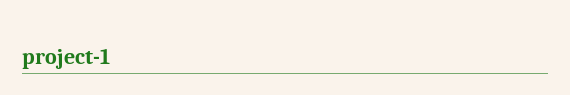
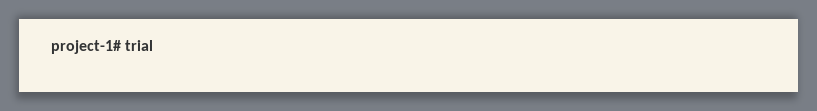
[22,48,110,69] project-1 -> [51,40,154,54] project-1# trial

